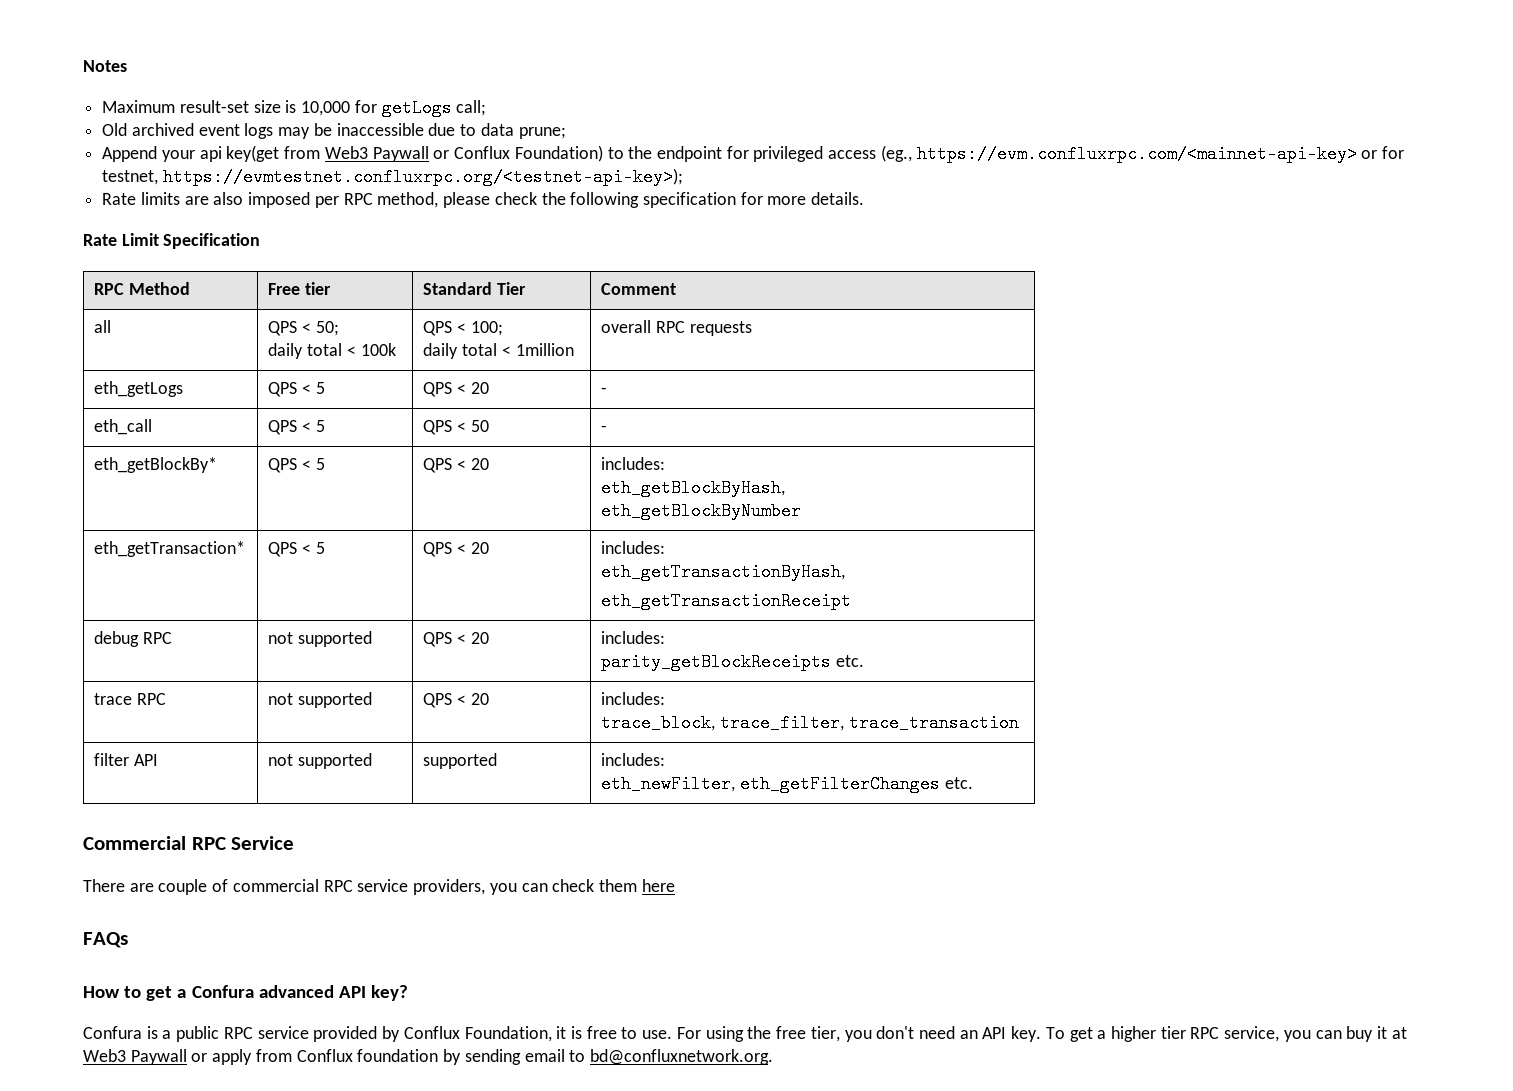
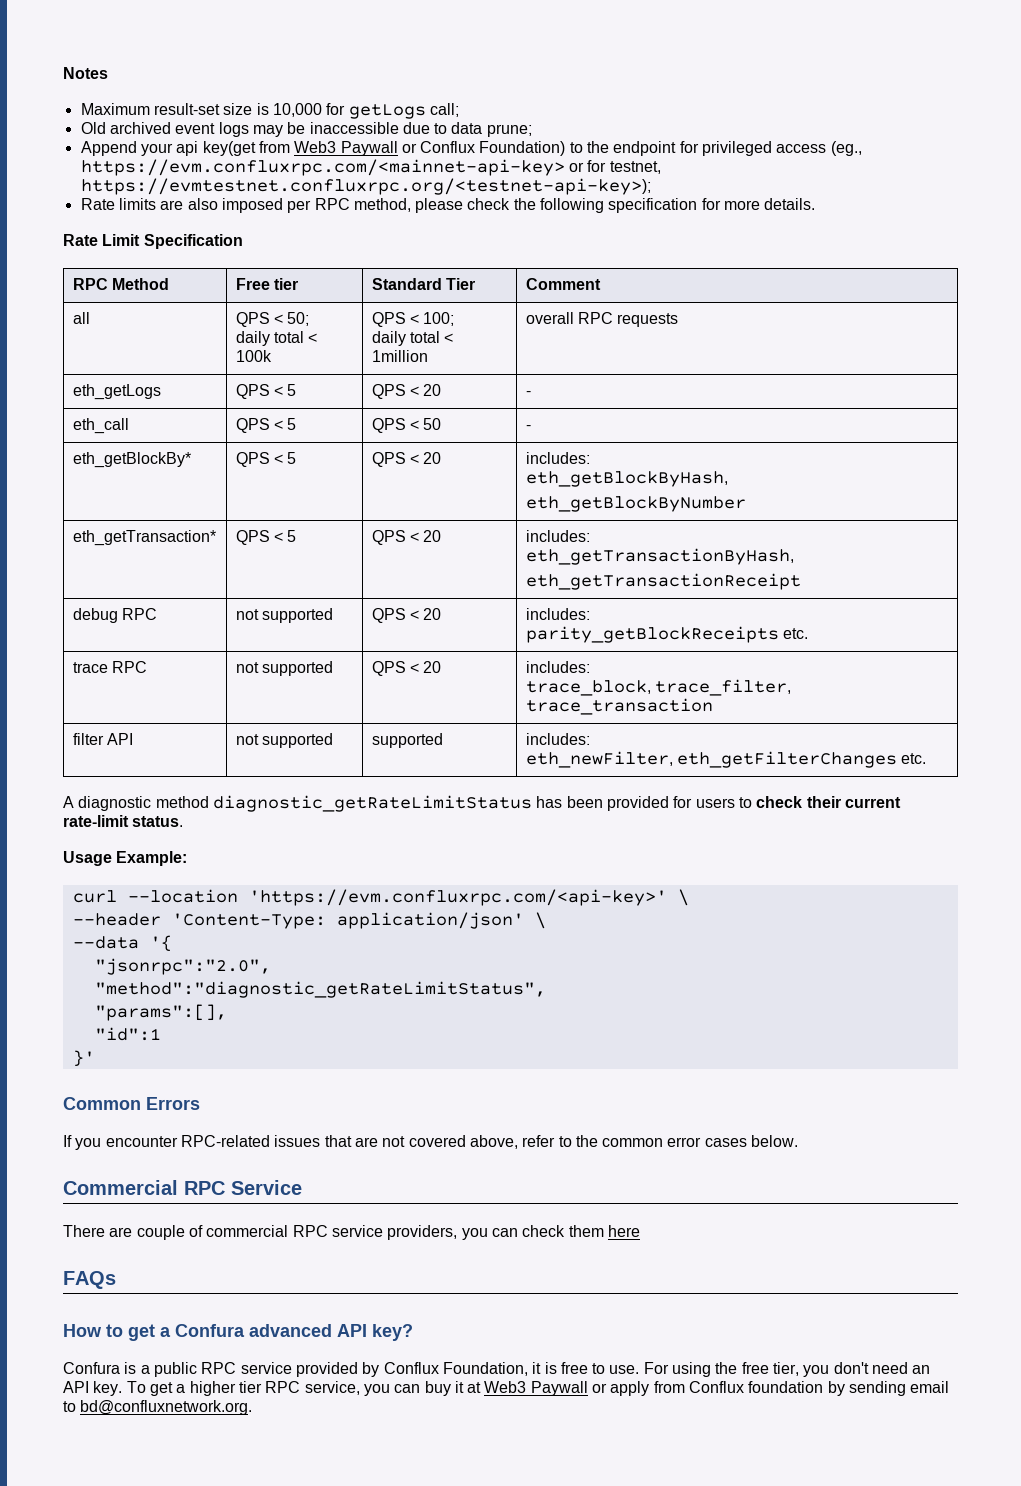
(973, 783) none -> [63,795,901,812] [63,815,184,827] [63,851,188,866] [72,889,689,906] [72,912,546,929] [72,935,172,952] [94,958,271,975] [94,981,546,998] [94,1004,227,1021] [94,1027,161,1041] [72,1050,95,1067] [63,1097,200,1110] [63,1135,799,1150] // A diagnostic method diagnostic_getRateLimitStatus has been provided for users to check their current rate-limit status. // Usage Example: // curl --location 'https://evm.confluxrpc.com/<api-key>' \ // --header 'Content-Type: application/json' \ // --data '{ // "jsonrpc":"2.0", // "method":"diagnostic_getRateLimitStatus", // "params":[], // "id":1 // }' // Common Errors // If you encounter RPC-related issues that are not covered above, refer to the common error cases below.

